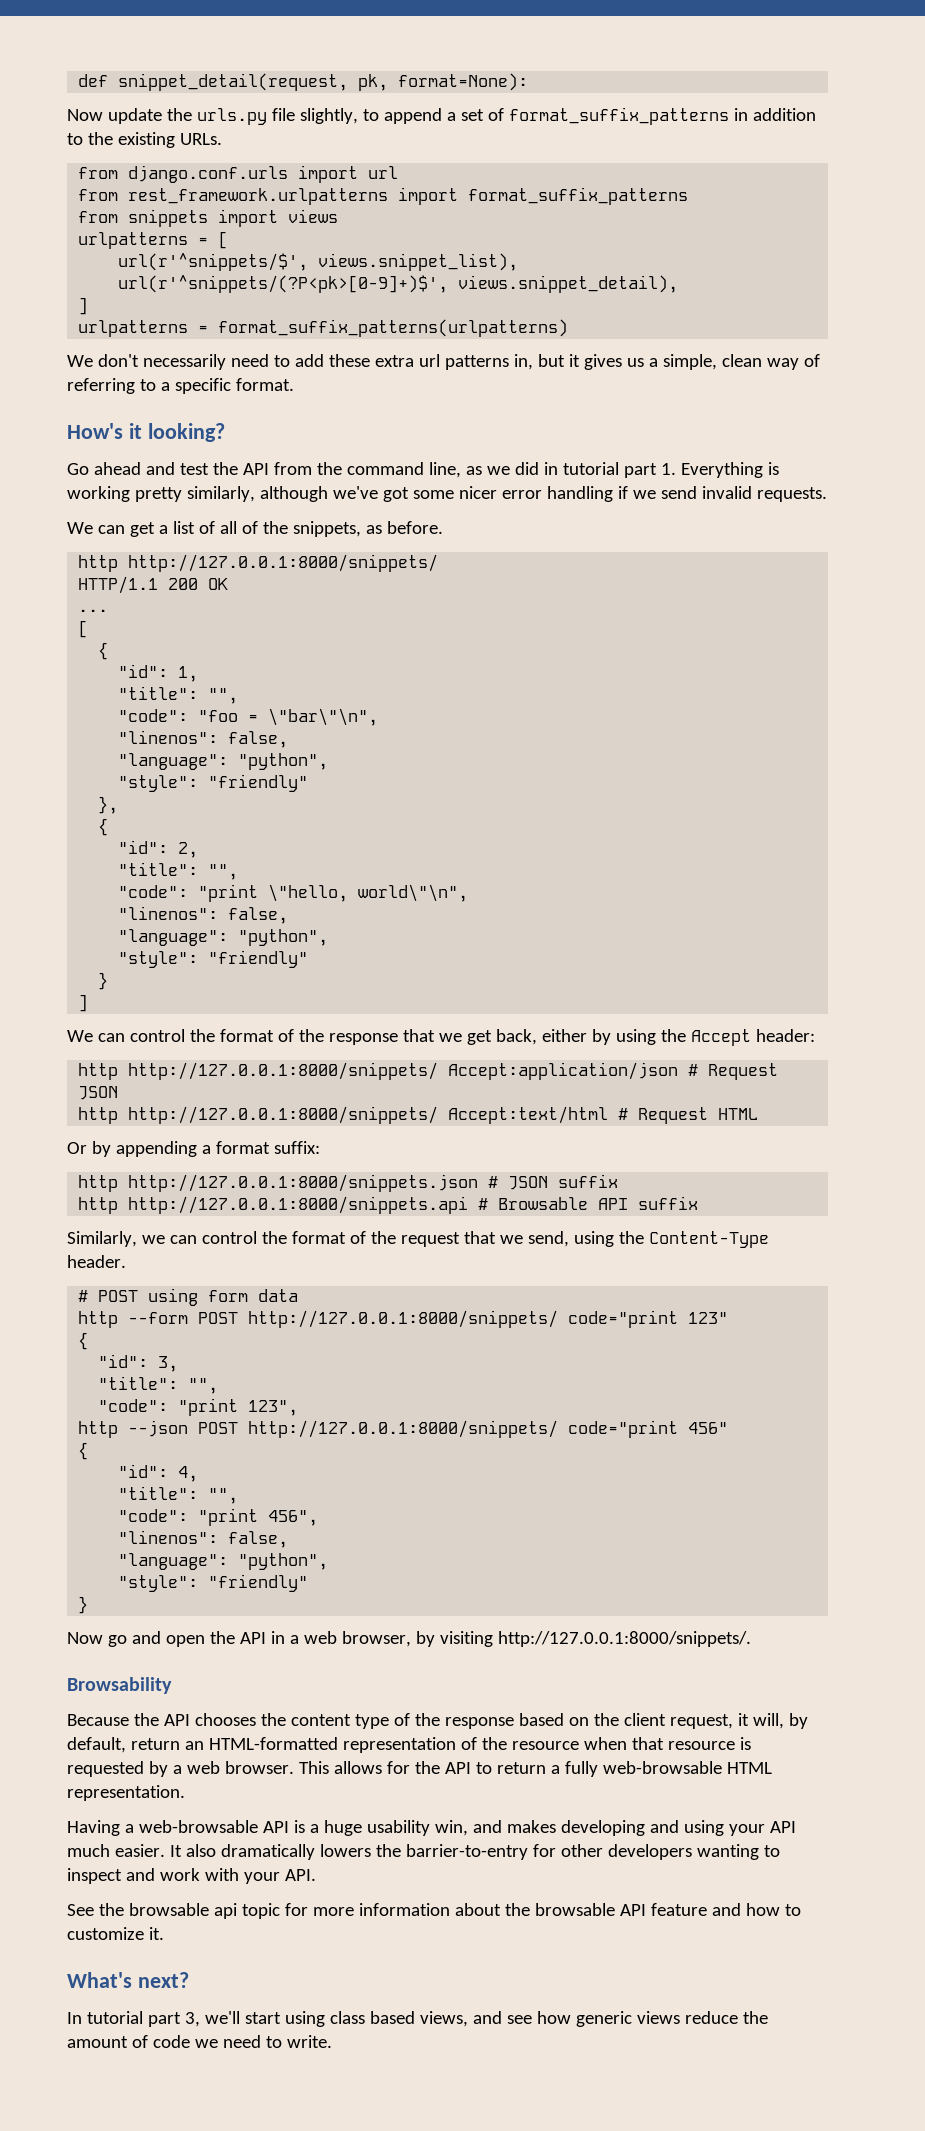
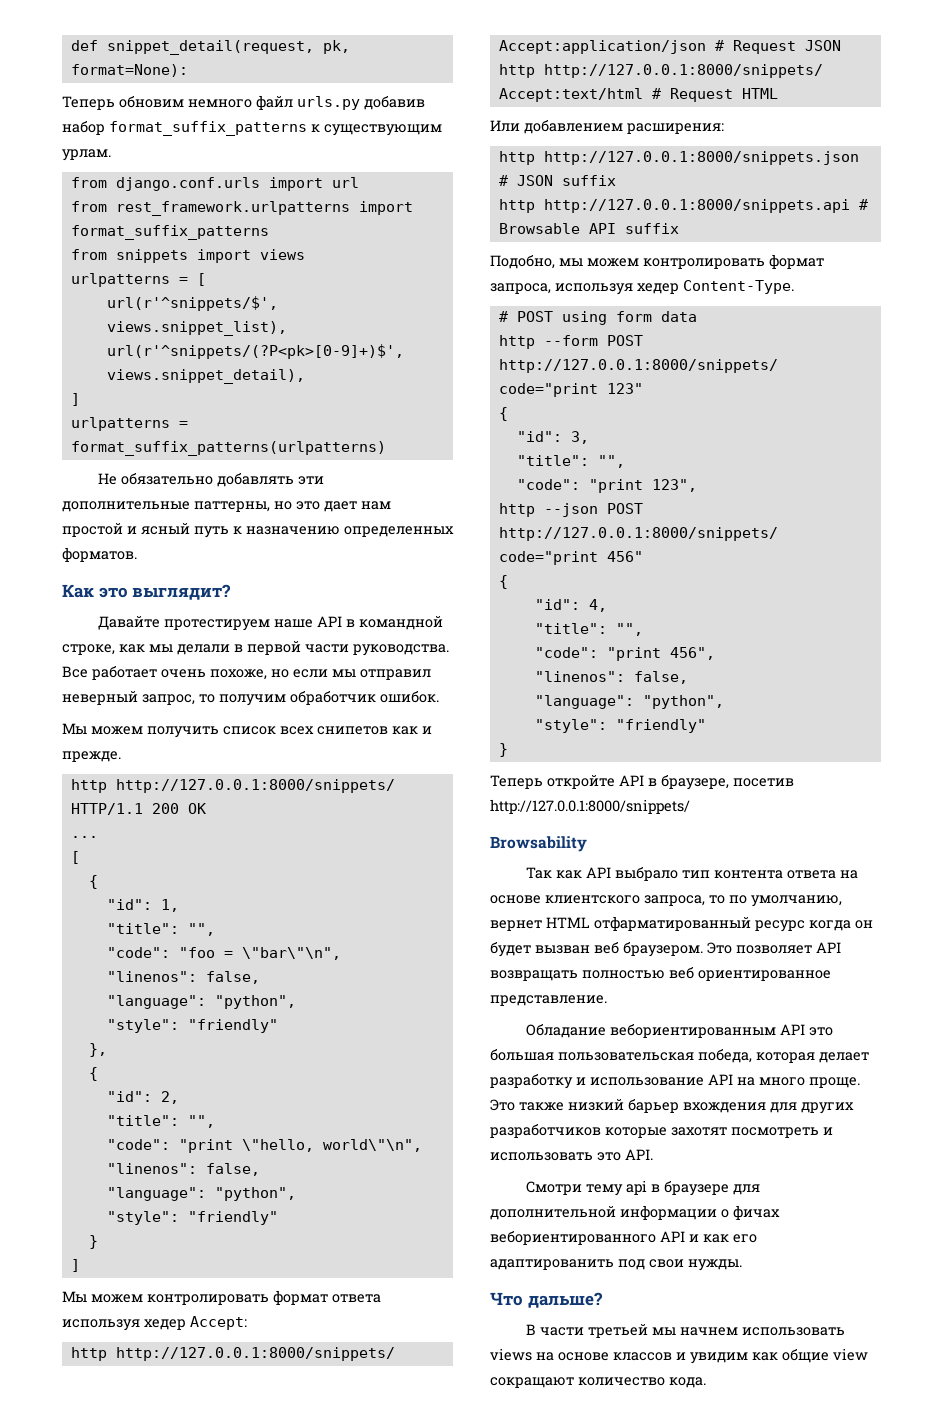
[67,107,816,125] [67,132,222,148] Now update the urls.py file slightly, to append a set of format_suffix_patterns in addition to the existing URLs. -> [62,95,425,110] [62,121,442,136] [62,149,111,161] Теперь обновим немного файл urls.py добавив набор format_suffix_patterns к существующим урлам.
[67,354,820,370] [67,378,294,394] [67,423,225,442] [67,462,779,478] [67,486,827,502] [67,521,443,537] We don't necessarily need to add these extra url patterns in, but it gives us a simple, clean way of referring to a specific format. // How's it looking? // Go ahead and test the API from the command line, as we did in tutorial part 1. Everything is working pretty similarly, although we've got some nicer error handling if we send invalid requests. // We can get a list of all of the snippets, as before. -> [97,473,324,487] [62,501,391,512] [62,523,454,538] [62,547,137,562] [62,584,232,600] [97,616,443,631] [62,641,449,656] [62,666,431,680] [62,691,439,706] [62,723,432,738] [62,751,121,762] Не обязательно добавлять эти дополнительные паттерны, но это дает нам простой и ясный путь к назначению определенных форматов. // Как это выглядит? // Давайте протестируем наше API в командной строке, как мы делали в первой части руководства. Все работает очень похоже, но если мы отправил неверный запрос, то получим обработчик ошибок. // Мы можем получить список всех снипетов как и прежде.
[67,1029,815,1046] We can control the format of the response that we get back, either by using the Accept header: -> [62,1290,381,1305] [62,1316,247,1331] Мы можем контролировать формат ответа используя хедер Accept:
[67,1141,320,1157] Or by appending a format suffix: -> [490,120,724,134] Или добавлением расширения:
[67,1231,769,1248] [67,1255,126,1268] Similarly, we can control the format of the request that we send, using the Content-Type header. -> [490,254,824,269] [490,280,794,295] Подобно, мы можем контролировать формат запроса, используя хедер Content-Type.
[67,1631,751,1647] [67,1677,172,1694] [67,1713,808,1729] [67,1737,751,1753] [67,1761,772,1777] [67,1785,185,1801] [67,1820,796,1836] [67,1844,780,1860] [67,1868,316,1884] [67,1903,801,1919] [67,1927,164,1940] [67,1972,189,1988] [67,2011,768,2027] [67,2035,332,2048] Now go and open the API in a web browser, by visiting http://127.0.0.1:8000/snippets/. // Browsability // Because the API chooses the content type of the response based on the client request, it will, by default, return an HTML-formatted representation of the resource when that resource is requested by a web browser. This allows for the API to return a fully web-browsable HTML representation. // Having a web-browsable API is a huge usability win, and makes developing and using your API much easier. It also dramatically lowers the barrier-to-entry for other developers wanting to inspect and work with your API. // See the browsable api topic for more information about the browsable API feature and how to customize it. // What's next? // In tutorial part 3, we'll start using class based views, and see how generic views reduce the amount of code we need to write. -> [490,775,794,790] [490,799,690,814] [490,836,587,852] [525,867,858,881] [490,895,842,907] [490,916,873,932] [490,942,841,957] [490,967,831,981] [490,995,607,1006] [525,1024,833,1038] [490,1049,869,1063] [490,1074,860,1089] [490,1099,854,1114] [490,1124,833,1138] [490,1149,653,1161] [525,1180,760,1196] [490,1205,780,1220] [490,1231,757,1245] [490,1259,742,1271] [490,1292,603,1308] [525,1324,845,1338] [490,1348,868,1364] [490,1377,706,1388] Теперь откройте API в браузере, посетив http://127.0.0.1:8000/snippets/ // Browsability // Так как API выбрало тип контента ответа на основе клиентского запроса, то по умолчанию, вернет HTML отфарматированный ресурс когда он будет вызван веб браузером. Это позволяет API возвращать полностью веб ориентированное представление. // Обладание вебориентированным API это большая пользовательская победа, которая делает разработку и использование API на много проще. Это также низкий барьер вхождения для других разработчиков которые захотят посмотреть и использовать это API. // Смотри тему api в браузере для дополнительной информации о фичах вебориентированного API и как его адаптированить под свои нужды. // Что дальше? // В части третьей мы начнем использовать views на основе классов и увидим как общие view сокращают количество кода.

